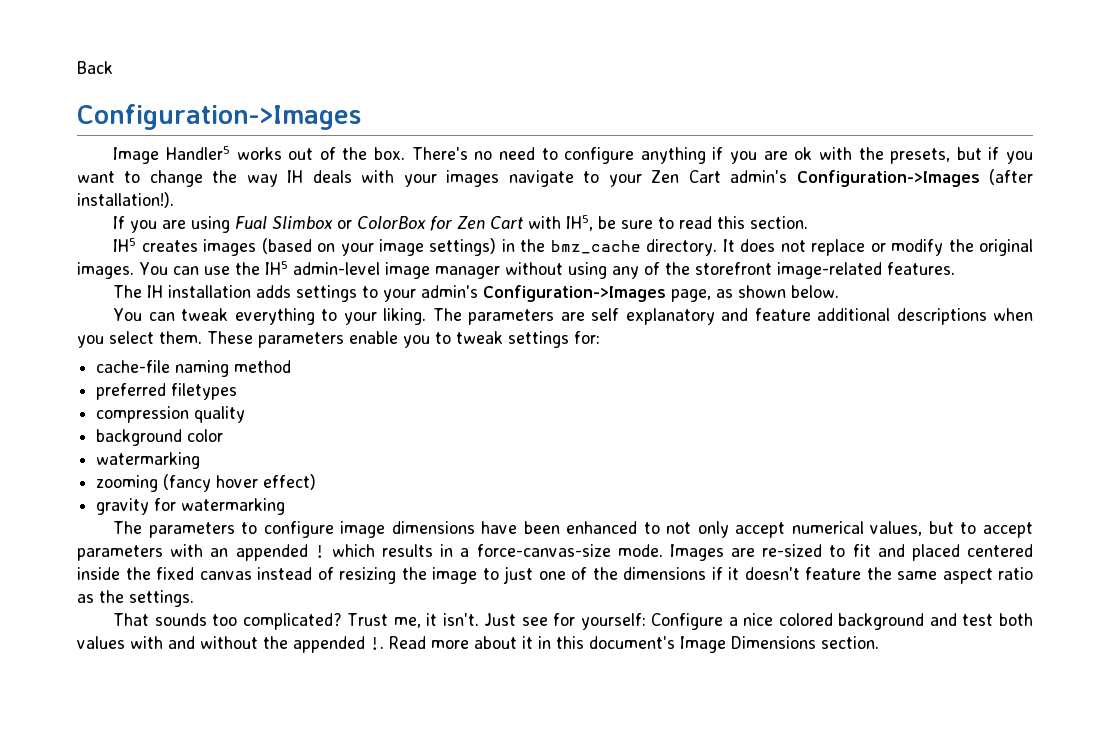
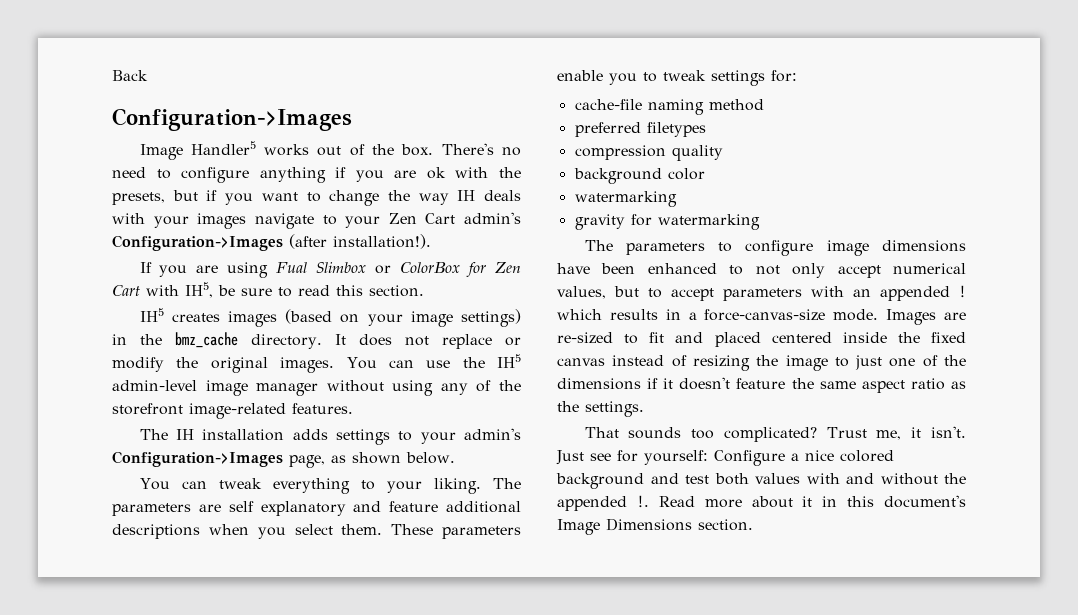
[96,474,317,492] // zooming (fancy hover effect) -> (677, 199) none

